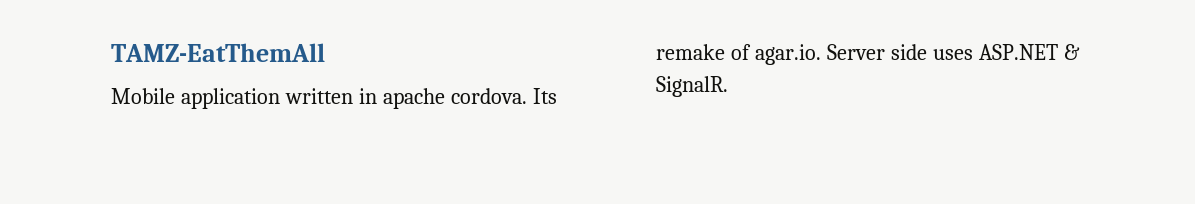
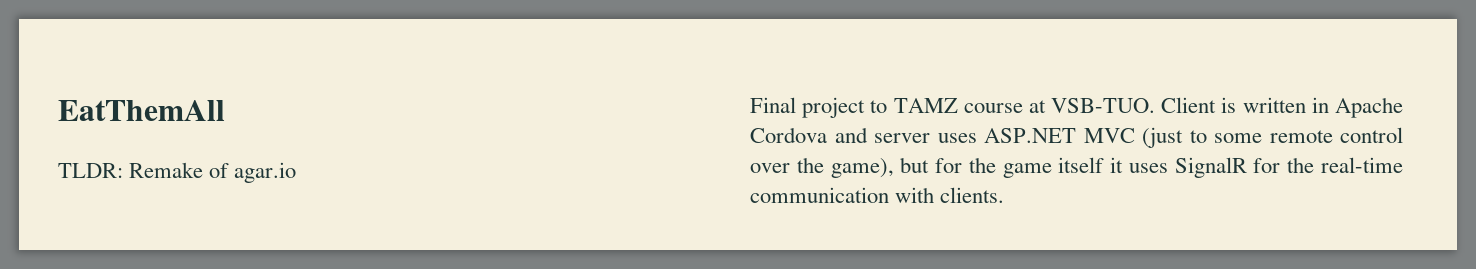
[111,43,325,62] [111,88,557,109] [656,44,1080,65] [656,76,728,97] TAMZ-EatThemAll // Mobile application written in apache cordova. Its remake of agar.io. Server side uses ASP.NET & SignalR. -> [58,100,225,121] [58,162,297,183] [750,97,1403,118] [750,127,1403,148] [750,157,1403,178] [750,187,1005,203] EatThemAll // TLDR: Remake of agar.io // Final project to TAMZ course at VSB-TUO. Client is written in Apache Cordova and server uses ASP.NET MVC (just to some remote control over the game), but for the game itself it uses SignalR for the real-time communication with clients.

